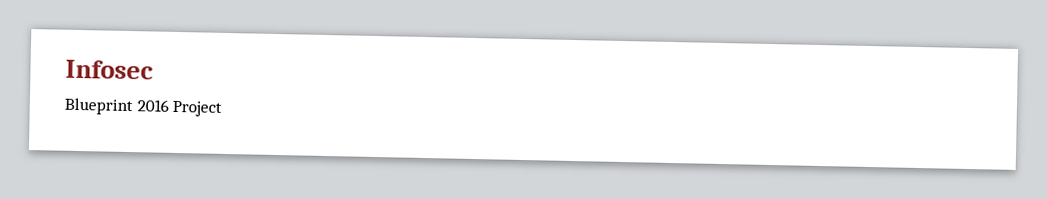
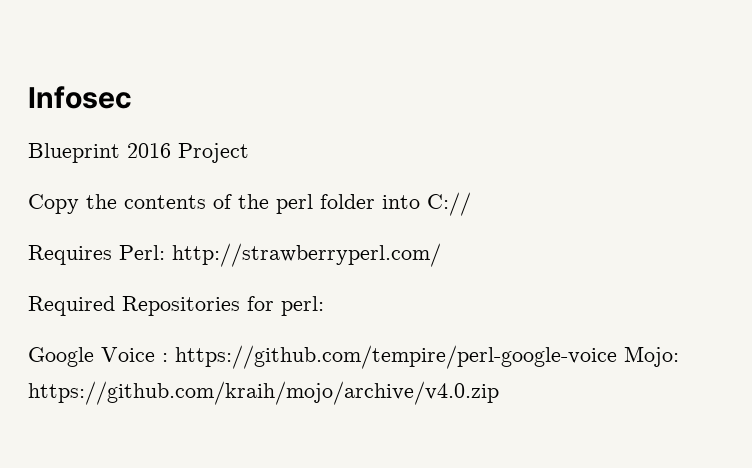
(223, 108) none -> [28,192,471,216] [28,243,441,267] [28,296,324,316] [28,345,679,369] [28,381,499,405] // Copy the contents of the perl folder into C:// // Requires Perl: http://strawberryperl.com/ // Required Repositories for perl: // Google Voice : https://github.com/tempire/perl-google-voice Mojo: https://github.com/kraih/mojo/archive/v4.0.zip

